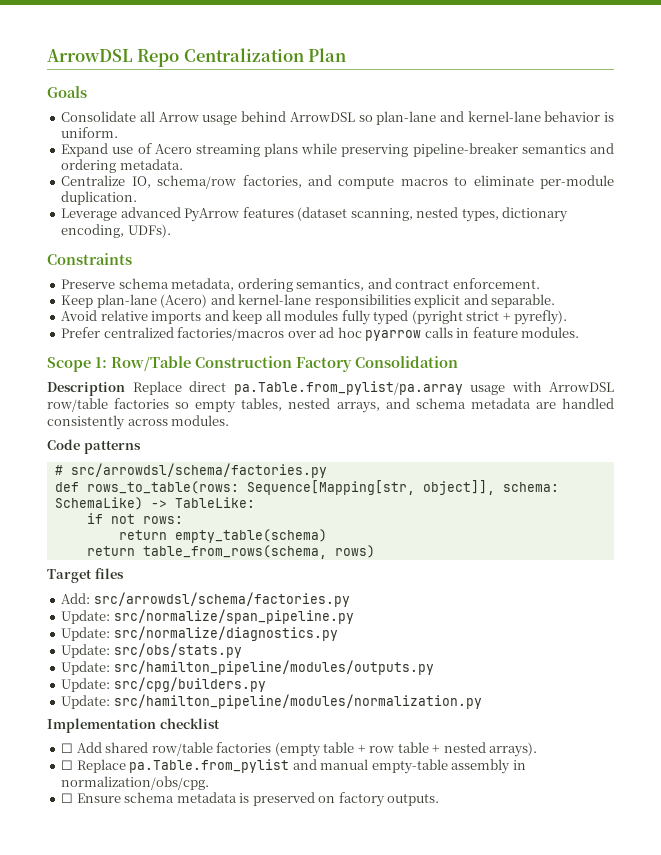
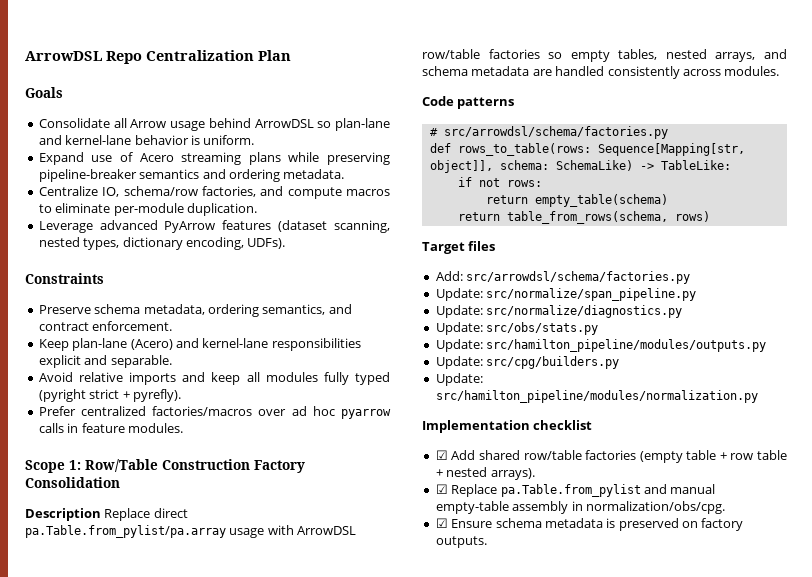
[61,743,74,753] ☐ -> [435,450,448,460] ☑
[61,760,74,770] ☐ -> [435,484,448,494] ☑
[61,793,74,803] ☐ -> [435,518,448,528] ☑

